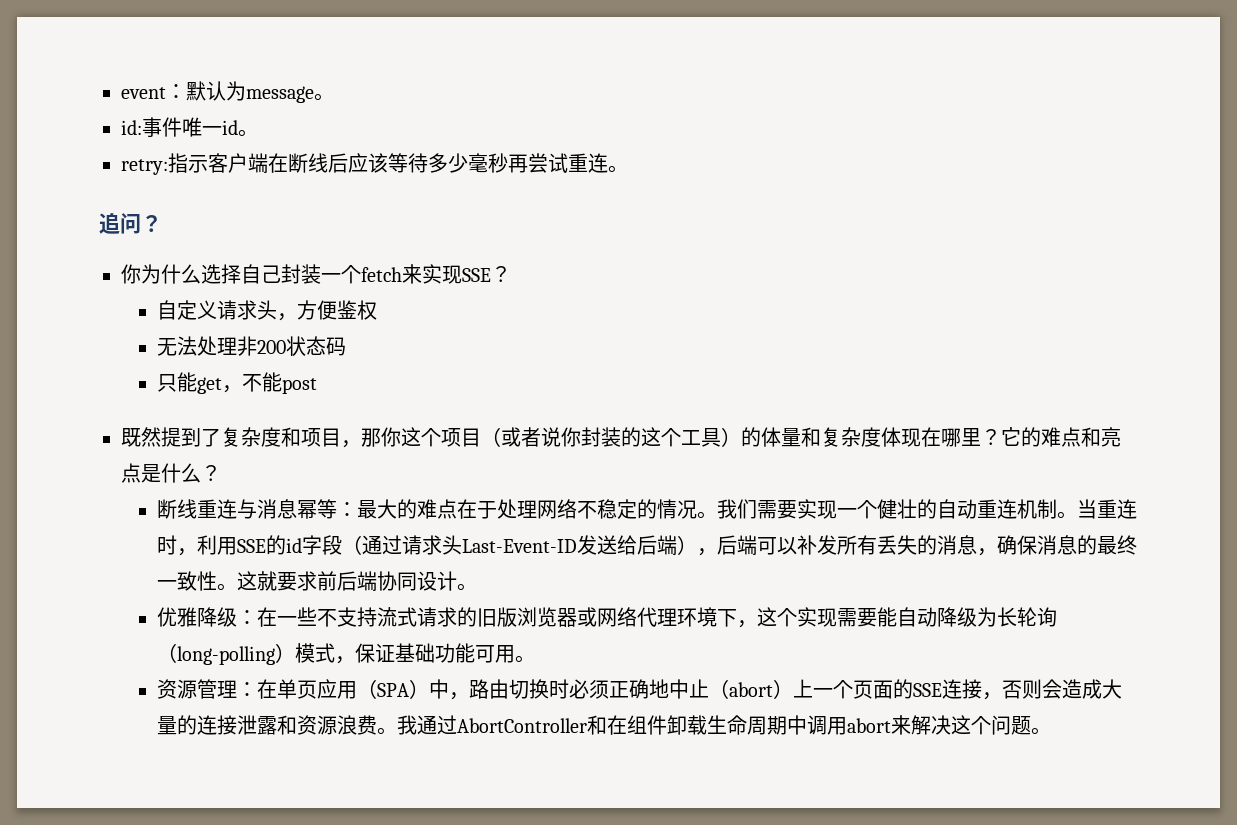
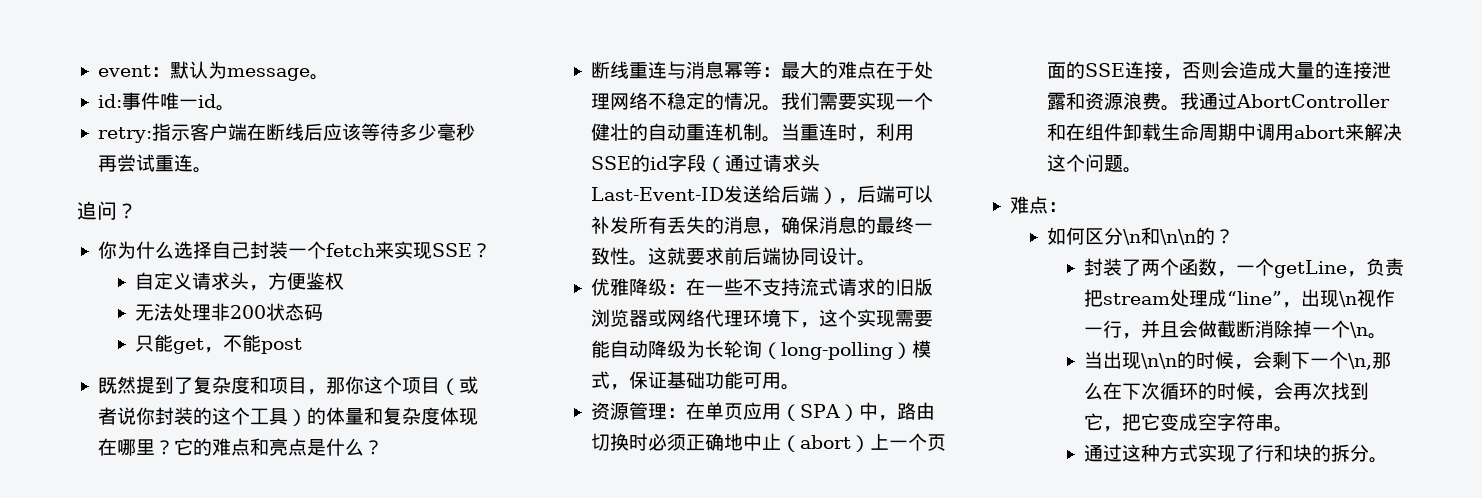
(1051, 731) none -> [1009,196,1067,214] [1047,227,1235,245] [1084,258,1405,278] [1084,289,1396,308] [1084,320,1388,339] [1084,351,1392,370] [1084,382,1370,401] [1084,413,1294,432] [1084,444,1389,463] // 难点： // 如何区分\n和\n\n的？ // 封装了两个函数，一个getLine，负责把stream处理成“line”，出现\n视作一行，并且会做截断消除掉一个\n。 // 当出现\n\n的时候，会剩下一个\n,那么在下次循环的时候，会再次找到它，把它变成空字符串。 // 通过这种方式实现了行和块的拆分。

